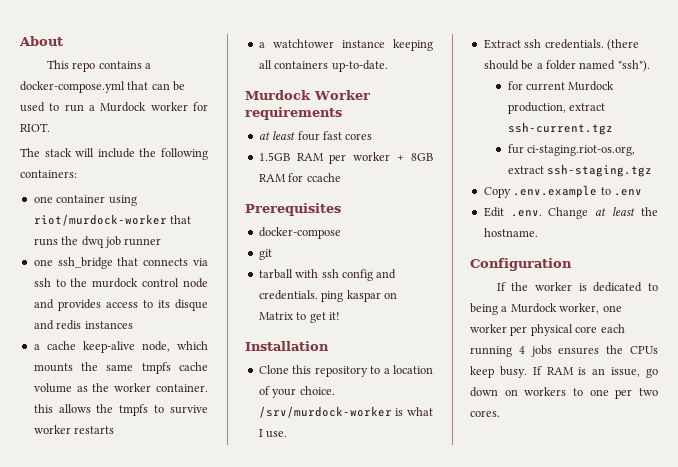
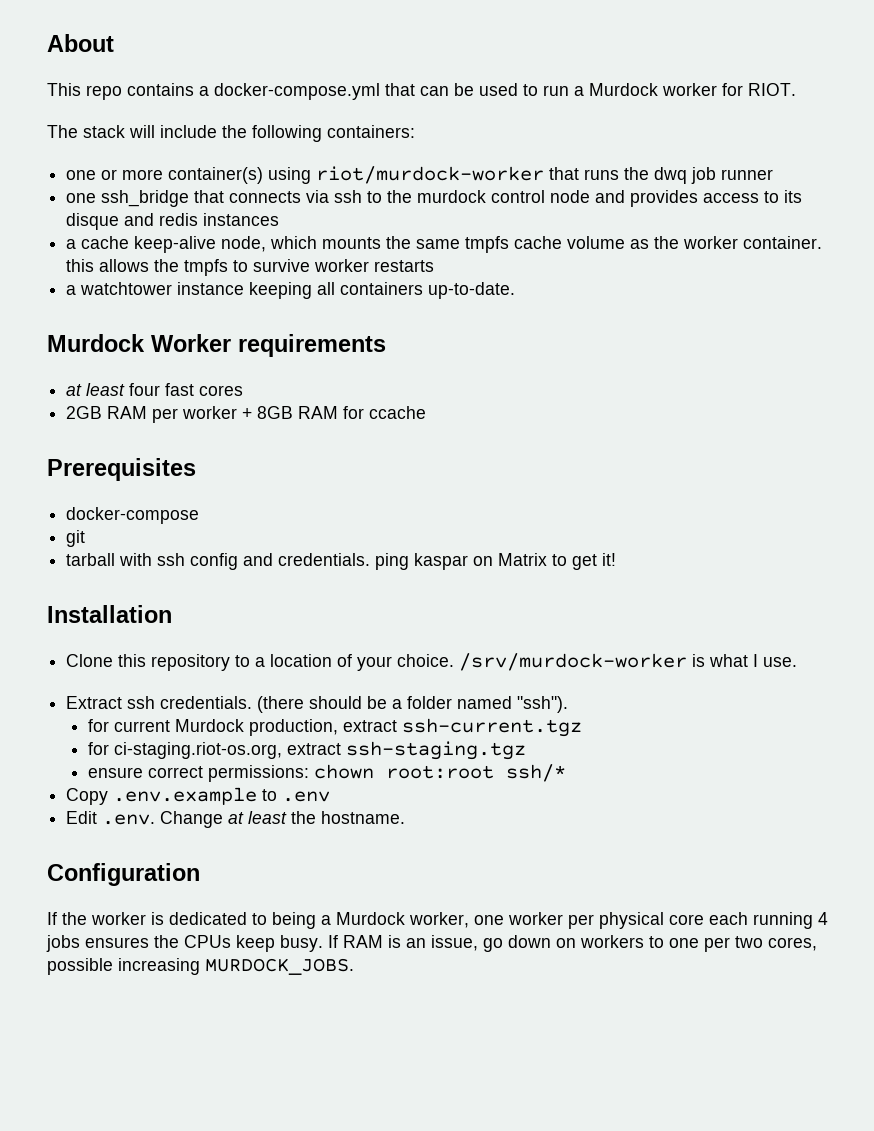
[56,195,106,203] container -> [101,167,264,184] or more container(s)
[258,152,290,161] 1.5GB -> [66,406,103,419] 2GB
[507,144,524,154] fur -> [87,742,109,755] for
(652, 170) none -> [87,764,566,782] // ensure correct permissions: chown root:root ssh/*
[470,410,500,417] cores. -> [768,937,817,951] [47,958,354,975] cores, possible increasing MURDOCK_JOBS.

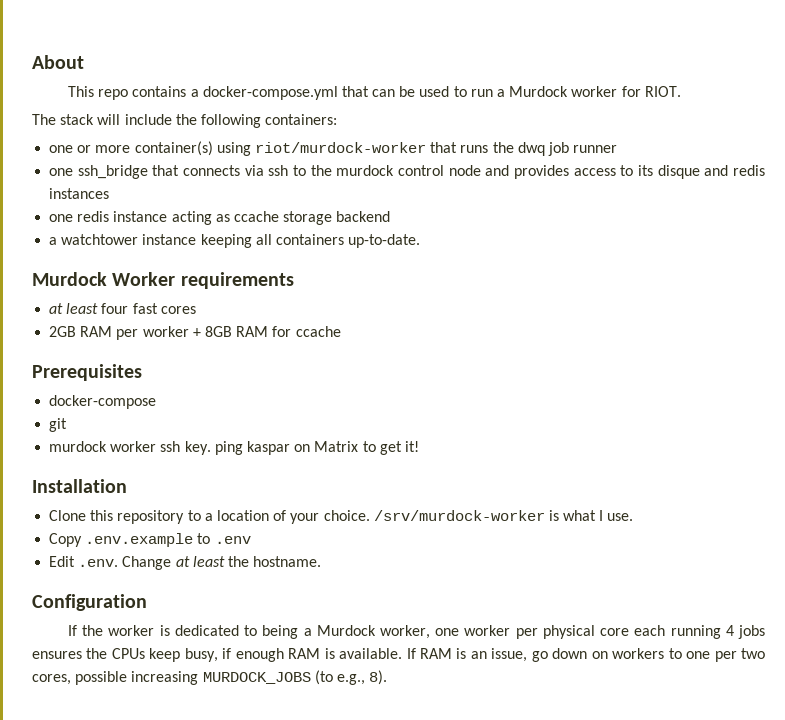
[66,236,823,253] [66,259,435,276] a cache keep-alive node, which mounts the same tmpfs cache volume as the worker container. this allows the tmpfs to survive worker restarts -> [49,211,391,225] one redis instance acting as ccache storage backend
[66,553,371,570] tarball with ssh config and credentials. -> [49,441,211,455] murdock worker ssh key.
[66,696,569,713] [87,718,582,737] [87,741,526,760] [87,764,566,782] // Extract ssh credentials. (there should be a folder named "ssh"). // for current Murdock production, extract ssh-current.tgz // for ci-staging.riot-os.org, extract ssh-staging.tgz // ensure correct permissions: chown root:root ssh/* -> (634, 517) none
[280,935,323,952] busy. -> [184,648,403,662] busy, if enough RAM is available.
[205,958,354,975] MURDOCK_JOBS. -> [202,670,388,685] MURDOCK_JOBS (to e.g., 8).

